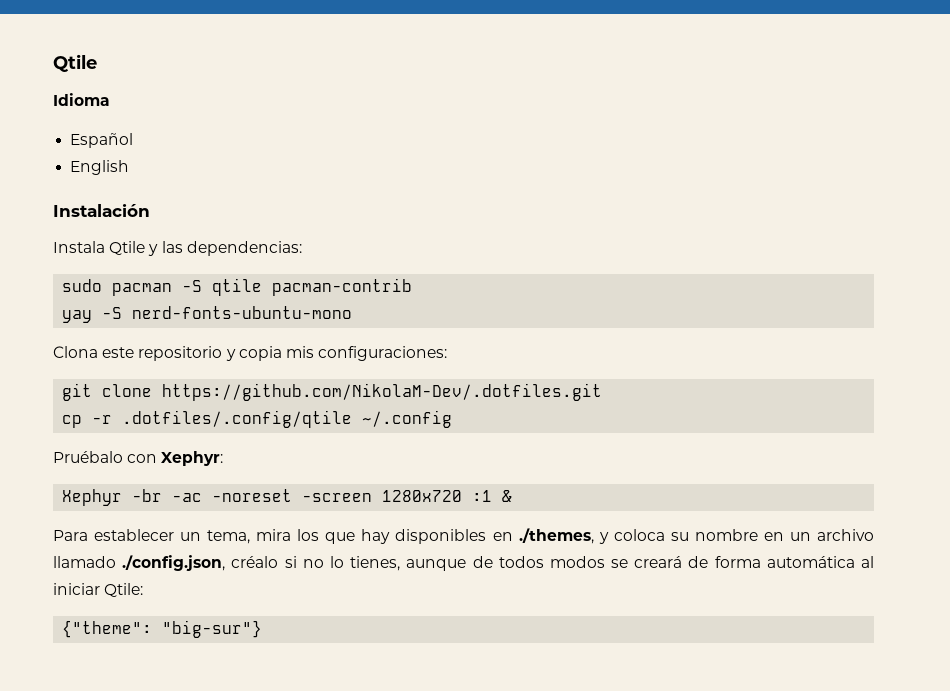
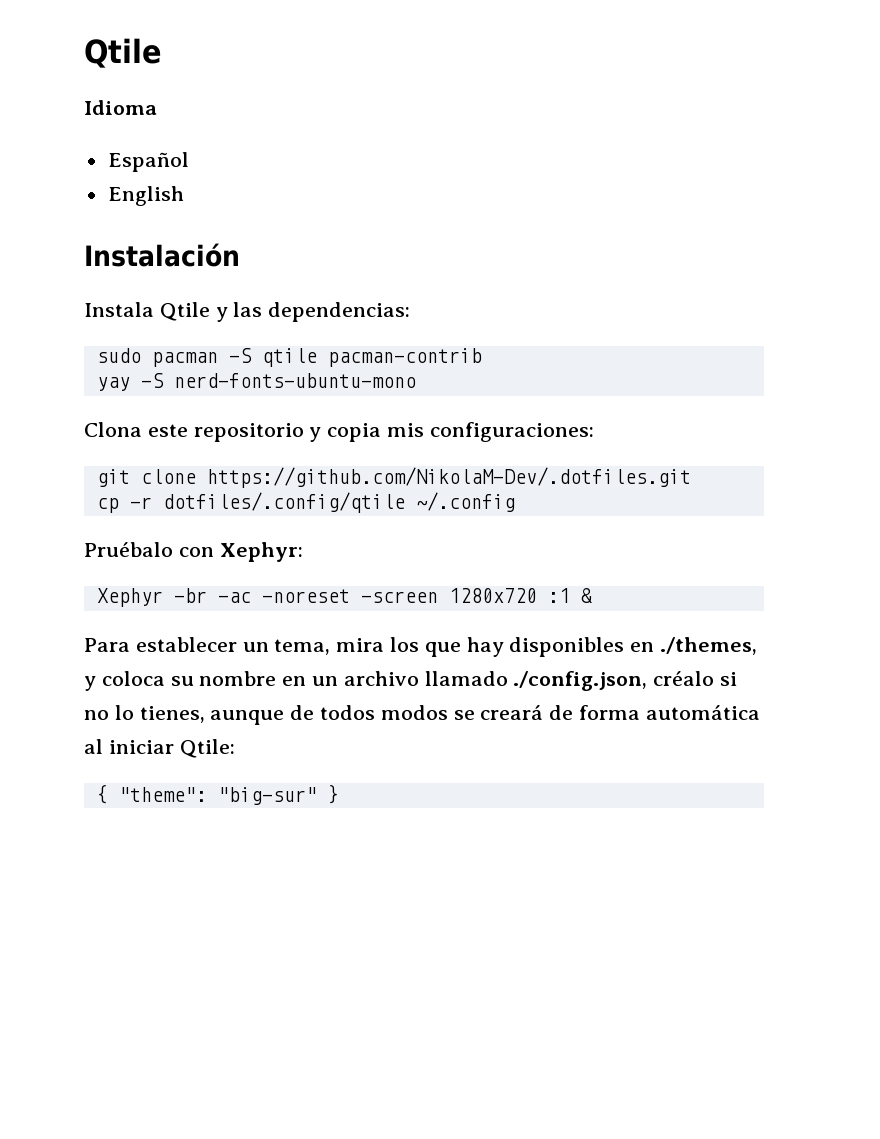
[122,410,353,428] .dotfiles/.config/qtile -> [162,492,405,513] dotfiles/.config/qtile
[62,620,263,638] {"theme": "big-sur"} -> [96,784,339,805] { "theme": "big-sur" }

